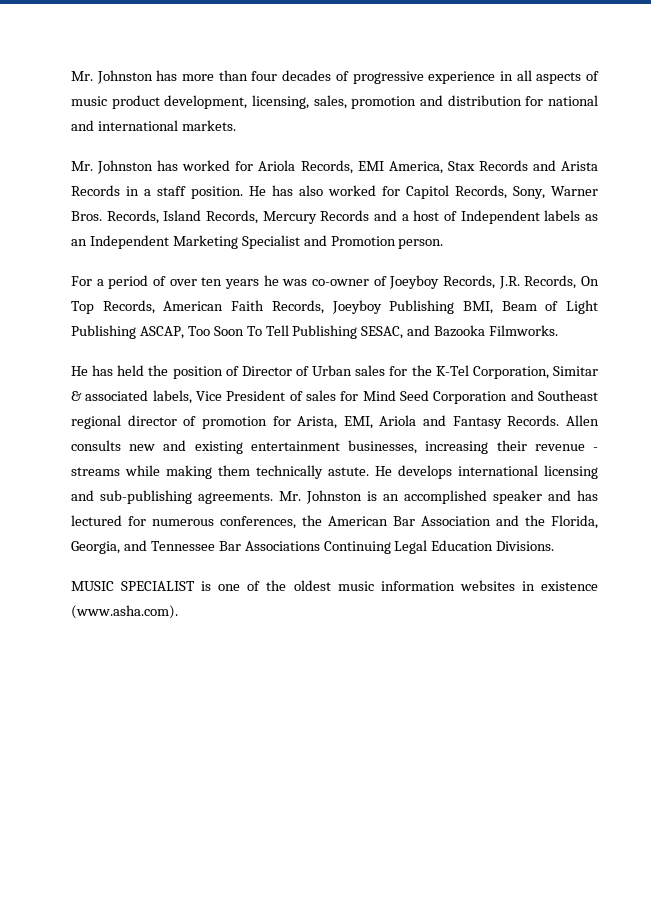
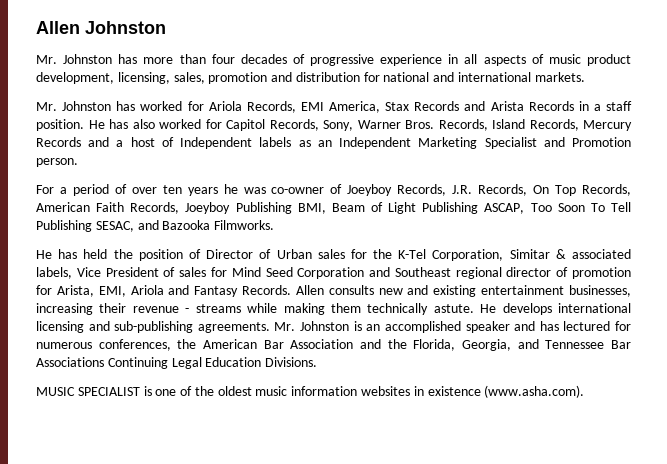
(71, 76) none -> [36,21,166,34] Allen Johnston //

